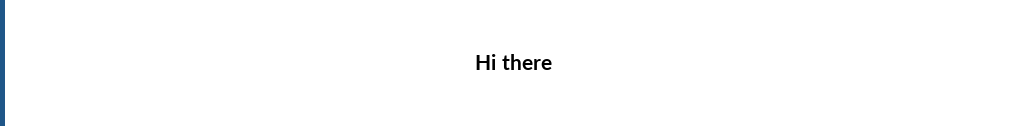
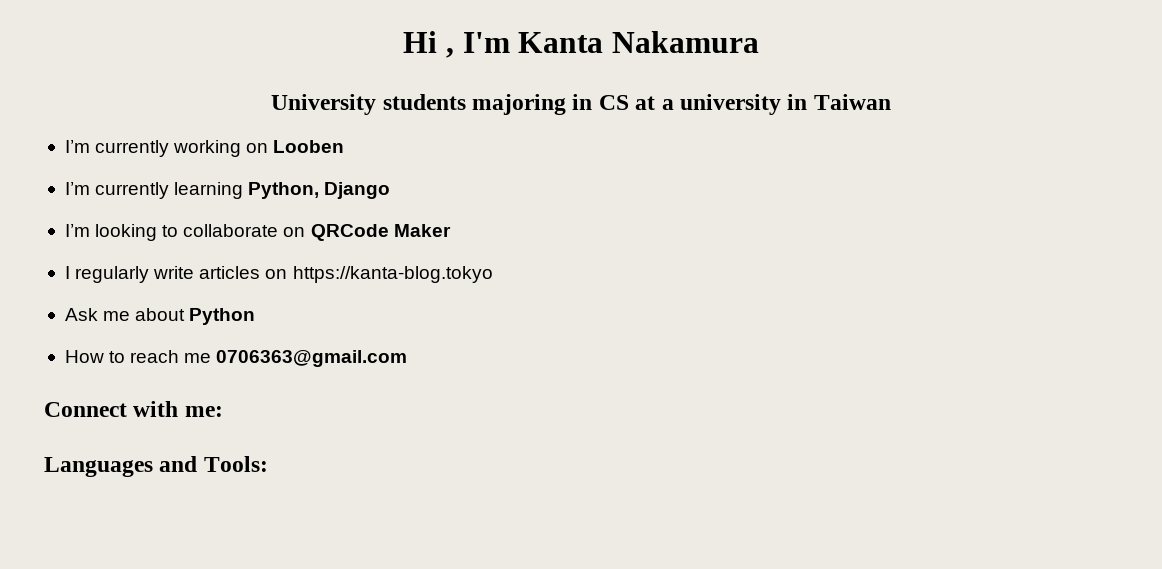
[501,54,552,70] there -> [445,31,759,58] [271,94,891,115] [64,140,345,157] [64,182,391,199] [64,224,451,241] [64,266,493,283] [64,308,256,325] [64,350,408,367] [44,401,223,417] [44,456,268,477] , I'm Kanta Nakamura // University students majoring in CS at a university in Taiwan // I’m currently working on Looben // I’m currently learning Python, Django // I’m looking to collaborate on QRCode Maker // I regularly write articles on https://kanta-blog.tokyo // Ask me about Python // How to reach me 0706363@gmail.com // Connect with me: // Languages and Tools:

